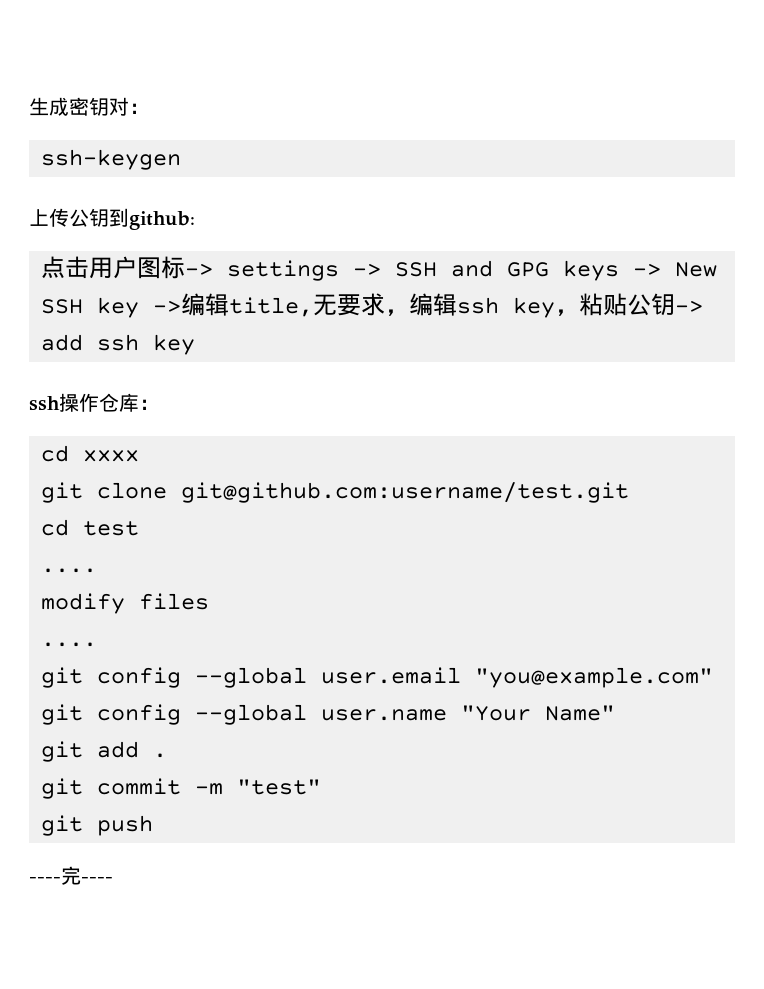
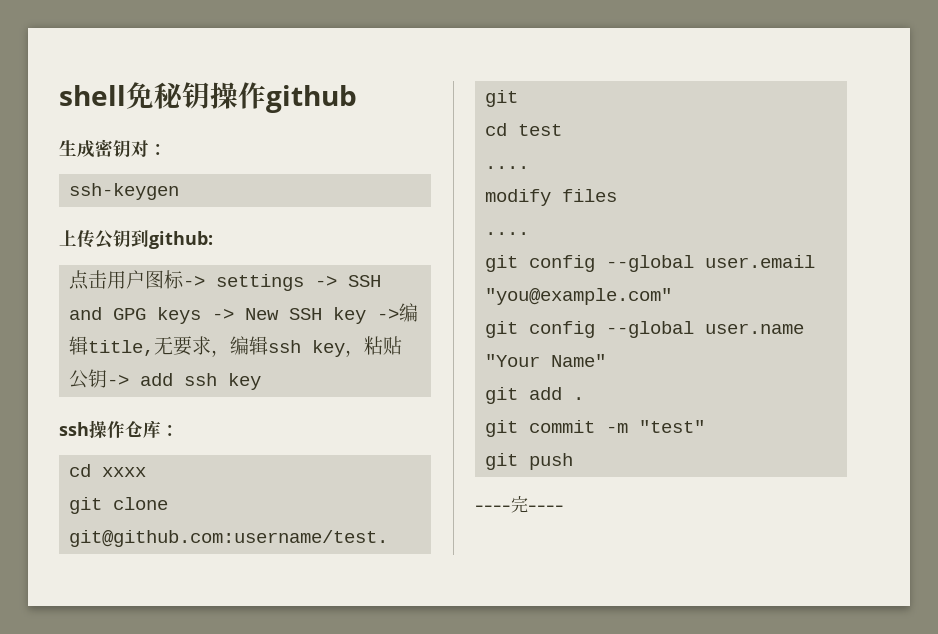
(29, 106) none -> [59,82,357,113] shell免秘钥操作github //

